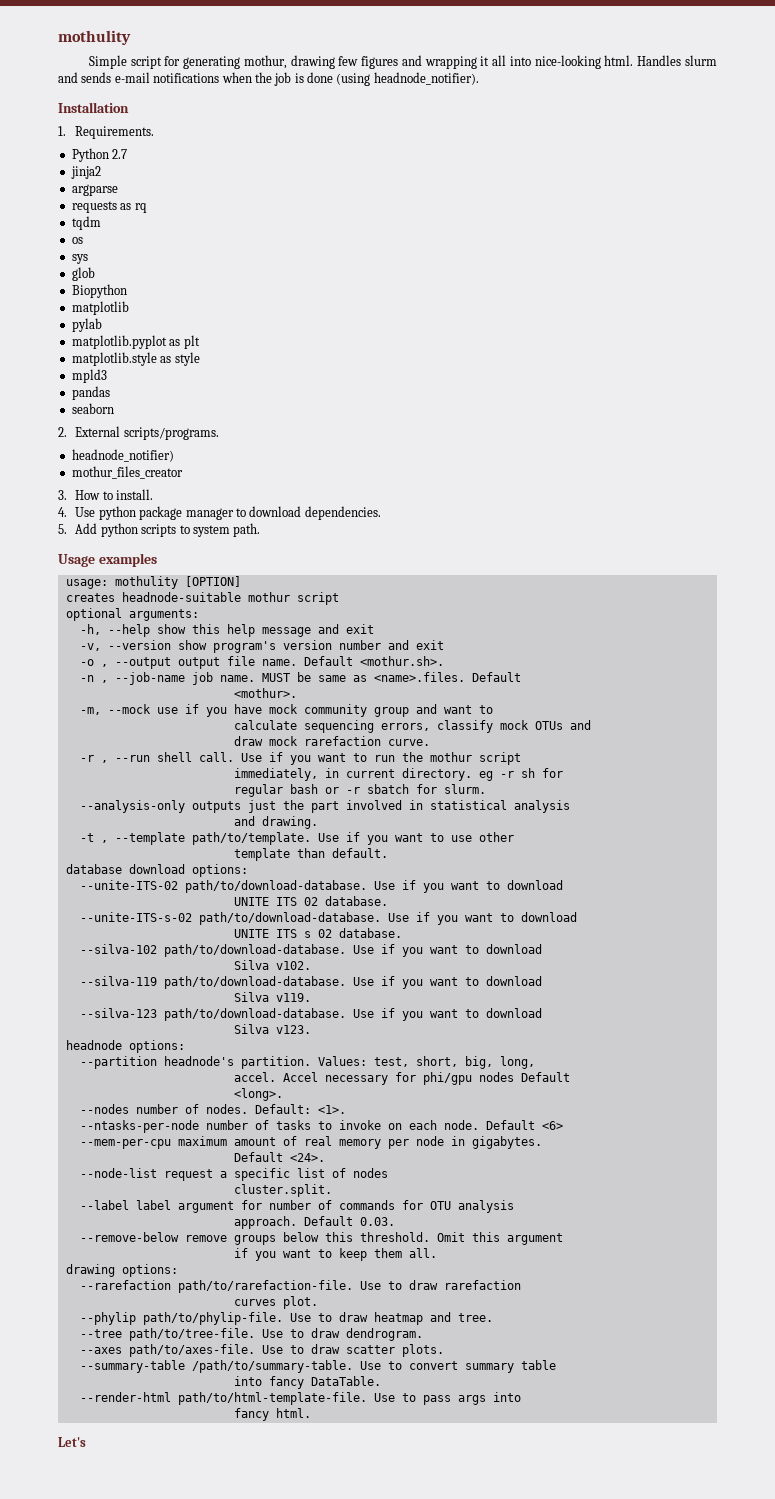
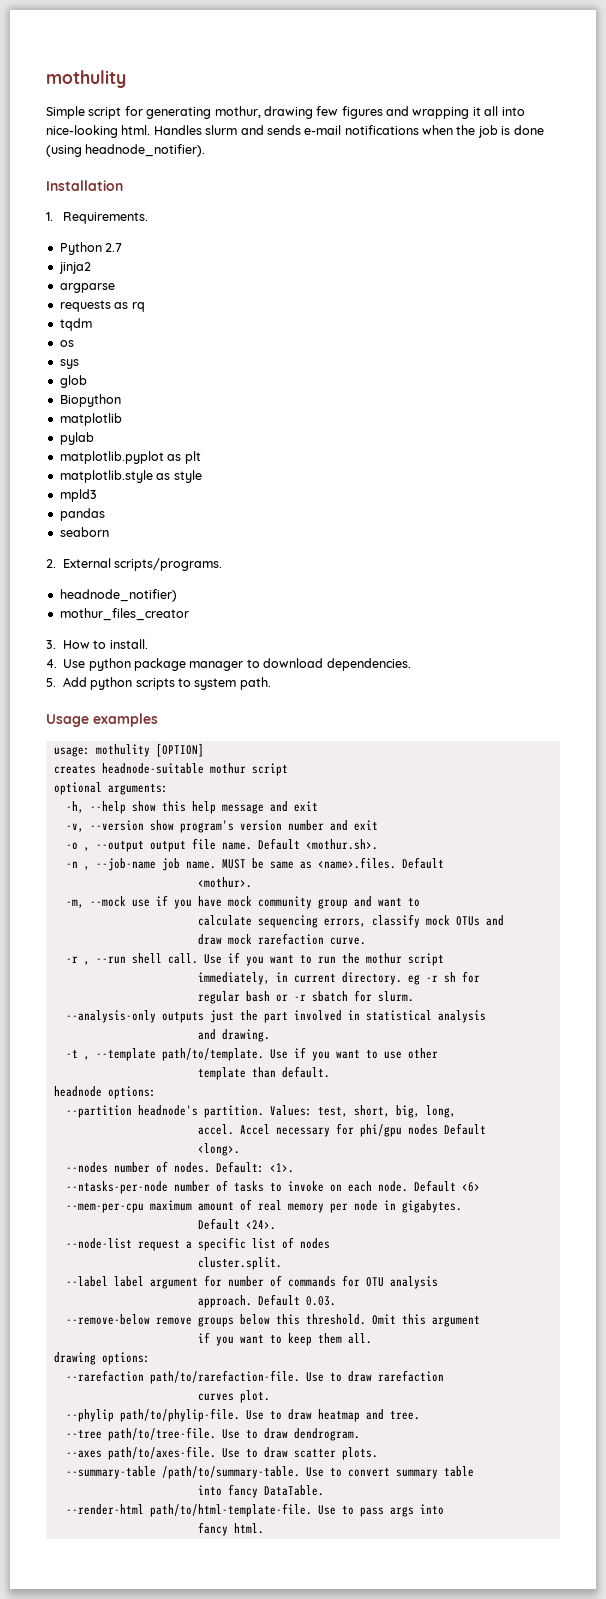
[65,864,248,877] [79,880,563,893] [233,896,388,906] [79,912,577,925] [233,928,402,938] [79,944,542,957] [233,960,311,970] [79,976,542,989] [233,992,311,1002] [79,1008,542,1021] [233,1024,311,1034] // database download options: // --unite-ITS-02 path/to/download-database. Use if you want to download // UNITE ITS 02 database. // --unite-ITS-s-02 path/to/download-database. Use if you want to download // UNITE ITS s 02 database. // --silva-102 path/to/download-database. Use if you want to download // Silva v102. // --silva-119 path/to/download-database. Use if you want to download // Silva v119. // --silva-123 path/to/download-database. Use if you want to download // Silva v123. -> (330, 1072) none
[58,1437,86,1447] // Let's -> (264, 1528) none

